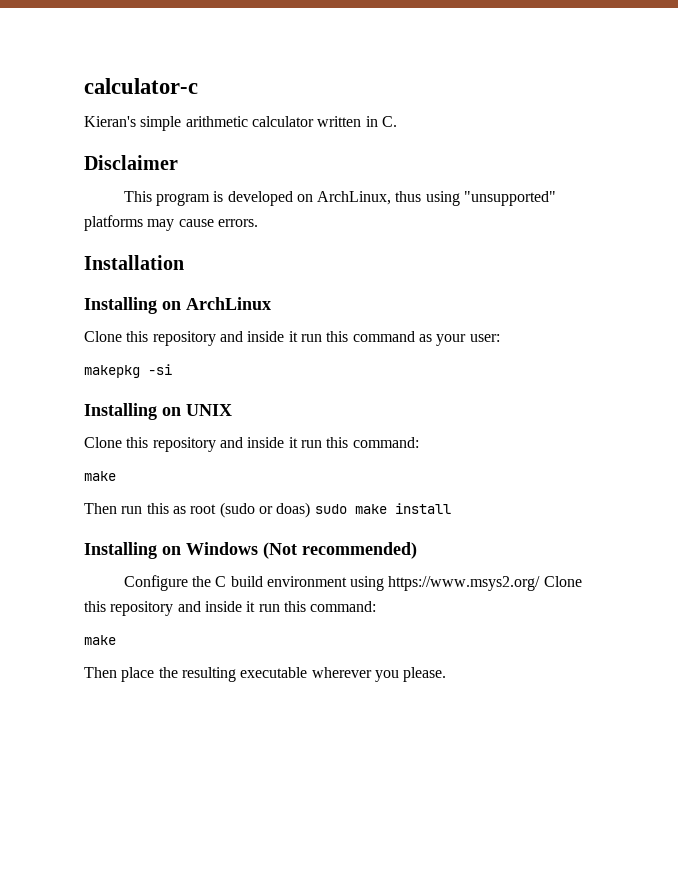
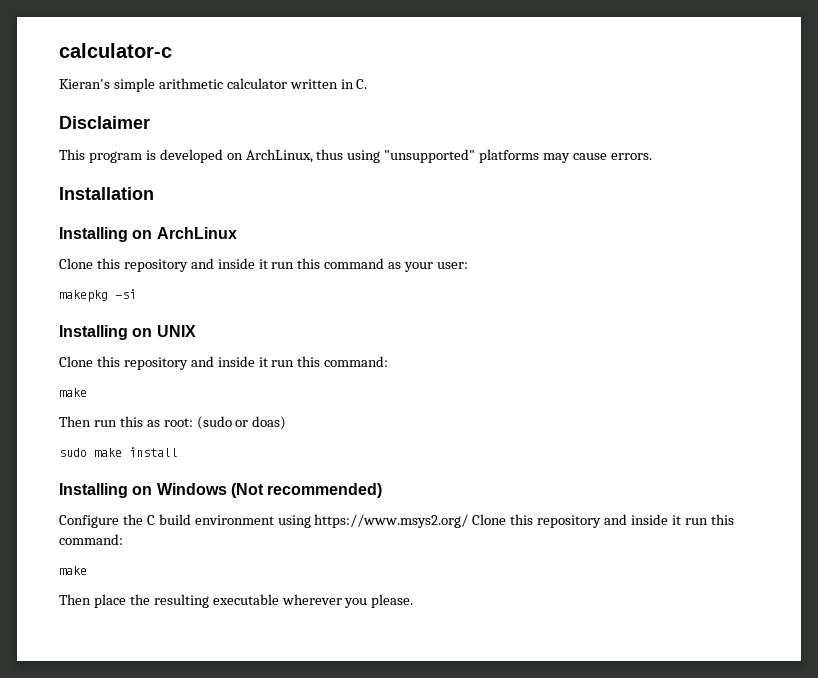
[190,504,217,514] root -> [163,418,193,427] root:
(311, 510) none -> (287, 423) //

